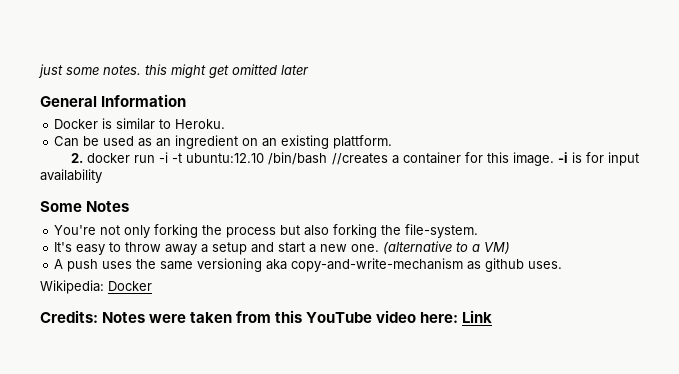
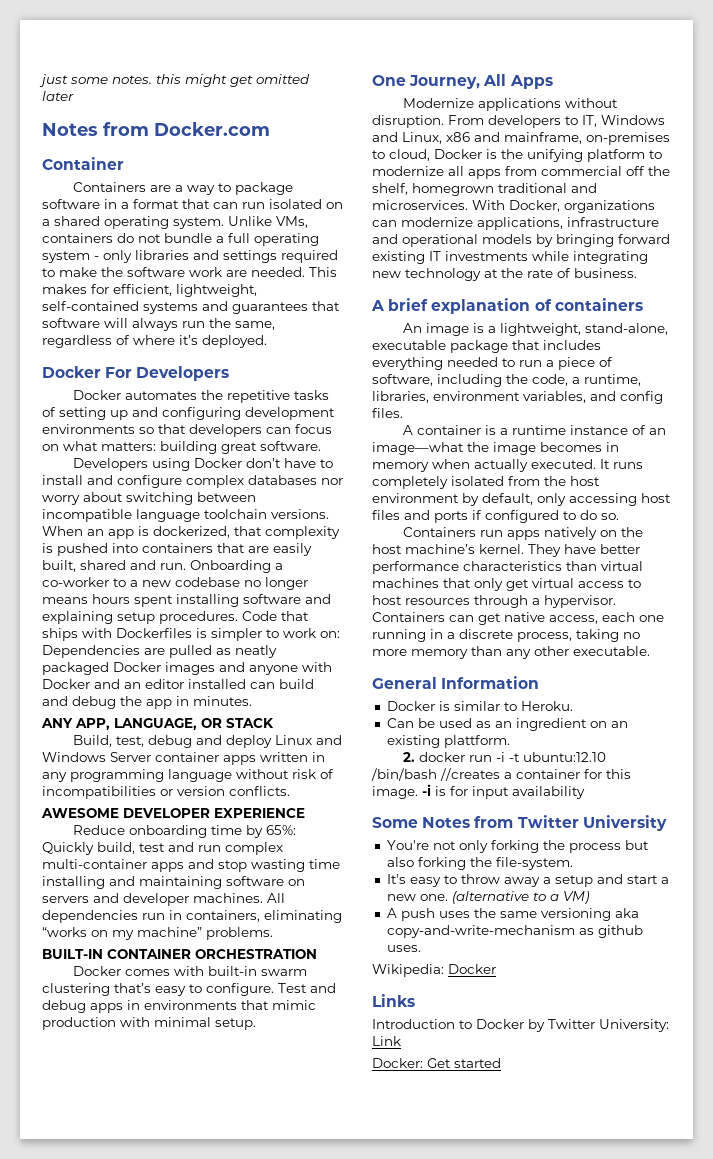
(309, 70) none -> [42,122,270,136] [42,157,124,170] [72,182,293,195] [42,199,343,209] [42,216,308,229] [42,233,319,246] [42,250,338,263] [42,267,337,277] [42,284,257,297] [42,301,340,314] [42,318,275,331] [42,335,267,348] [42,366,230,381] [72,390,329,403] [42,407,335,420] [42,424,332,437] [42,441,321,454] [72,458,333,471] [42,475,343,488] [42,492,256,505] [42,509,329,522] [42,526,340,539] [42,543,312,556] [42,560,283,573] [42,577,308,590] [42,594,331,607] [42,611,309,624] [42,628,340,641] [42,645,277,658] [42,662,332,675] [42,679,314,689] [42,696,252,709] [41,718,274,730] [72,735,342,748] [42,752,325,765] [42,769,334,782] [42,786,290,799] [41,808,305,818] [72,825,296,838] [42,842,283,855] [42,859,340,872] [42,876,305,889] [42,893,285,906] [42,910,342,923] [42,927,273,940] [42,949,317,959] [72,966,307,976] [42,983,336,996] [42,1000,316,1013] [42,1017,256,1030] [372,74,553,89] [402,98,618,111] [372,115,665,128] [372,132,670,145] [372,149,662,162] [372,166,670,179] [372,183,597,196] [372,200,655,213] [372,217,659,230] [372,234,670,247] [372,251,648,264] [372,268,637,281] [371,298,643,314] [402,323,668,336] [372,340,601,353] [372,357,613,370] [372,374,641,387] [372,391,663,404] [372,408,403,418] [402,425,666,435] [372,442,619,455] [372,459,643,472] [372,476,600,489] [372,493,671,506] [372,510,619,523] [402,527,643,540] [372,544,640,557] [372,561,643,574] [372,578,641,591] [372,595,616,608] [372,612,664,625] [372,629,640,642] [372,646,650,659] // Notes from Docker.com // Container // Containers are a way to package software in a format that can run isolated on a shared operating system. Unlike VMs, containers do not bundle a full operating system - only libraries and settings required to make the software work are needed. This makes for efficient, lightweight, self-contained systems and guarantees that software will always run the same, regardless of where it’s deployed. // Docker For Developers // Docker automates the repetitive tasks of setting up and configuring development environments so that developers can focus on what matters: building great software. // Developers using Docker don’t have to install and configure complex databases nor worry about switching between incompatible language toolchain versions. When an app is dockerized, that complexity is pushed into containers that are easily built, shared and run. Onboarding a co-worker to a new codebase no longer means hours spent installing software and explaining setup procedures. Code that ships with Dockerfiles is simpler to work on: Dependencies are pulled as neatly packaged Docker images and anyone with Docker and an editor installed can build and debug the app in minutes. // ANY APP, LANGUAGE, OR STACK // Build, test, debug and deploy Linux and Windows Server container apps written in any programming language without risk of incompatibilities or version conflicts. // AWESOME DEVELOPER EXPERIENCE // Reduce onboarding time by 65%: Quickly build, test and run complex multi-container apps and stop wasting time installing and maintaining software on servers and developer machines. All dependencies run in containers, eliminating “works on my machine” problems. // BUILT-IN CONTAINER ORCHESTRATION // Docker comes with built-in swarm clustering that’s easy to configure. Test and debug apps in environments that mimic production with minimal setup. // One Journey, All Apps // Modernize applications without disruption. From developers to IT, Windows and Linux, x86 and mainframe, on-premises to cloud, Docker is the unifying platform to modernize all apps from commercial off the shelf, homegrown traditional and microservices. With Docker, organizations can modernize applications, infrastructure and operational models by bringing forward existing IT investments while integrating new technology at the rate of business. // A brief explanation of containers // An image is a lightweight, stand-alone, executable package that includes everything needed to run a piece of software, including the code, a runtime, libraries, environment variables, and config files. // A container is a runtime instance of an image—what the image becomes in memory when actually executed. It runs completely isolated from the host environment by default, only accessing host files and ports if configured to do so. // Containers run apps natively on the host machine’s kernel. They have better performance characteristics than virtual machines that only get virtual access to host resources through a hypervisor. Containers can get native access, each one running in a discrete process, taking no more memory than any other executable.
(130, 206) none -> [474,815,667,831] from Twitter University
[40,310,493,323] Credits: Notes were taken from this YouTube video here: Link -> [372,994,415,1007] [372,1019,669,1032] [372,1036,401,1046] [372,1058,501,1068] Links // Introduction to Docker by Twitter University: Link // Docker: Get started

